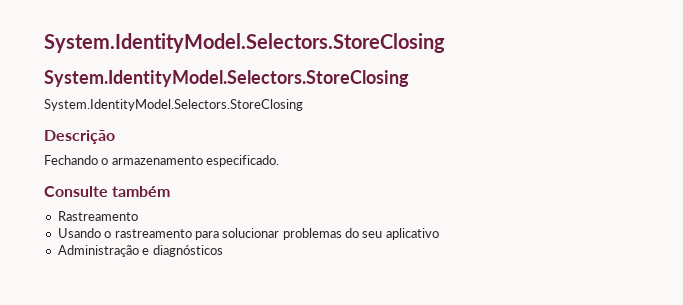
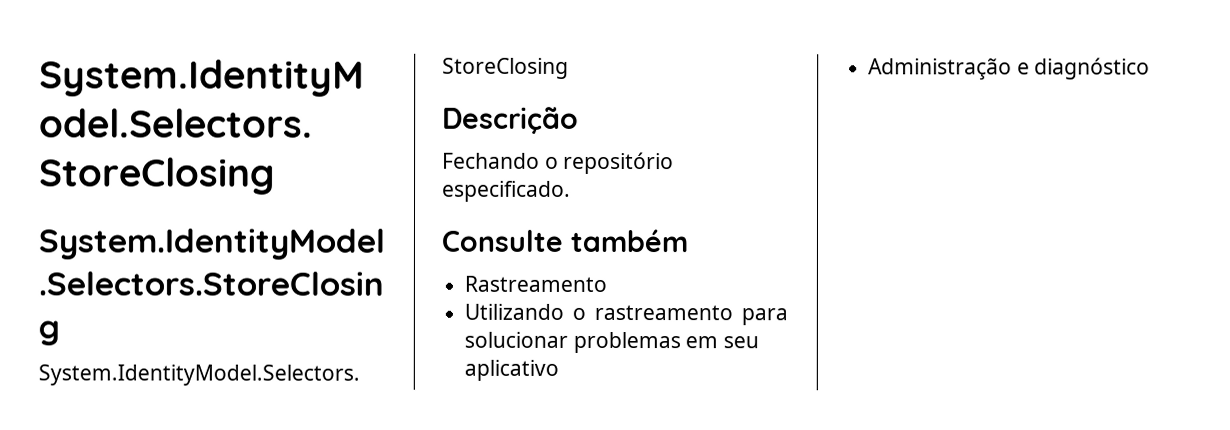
[111,156,203,165] armazenamento -> [563,151,675,175] repositório
[57,228,101,238] Usando -> [464,303,565,320] Utilizando
[345,228,359,238] do -> [685,336,719,349] em
[152,245,223,257] diagnósticos -> [1034,57,1151,80] diagnóstico

